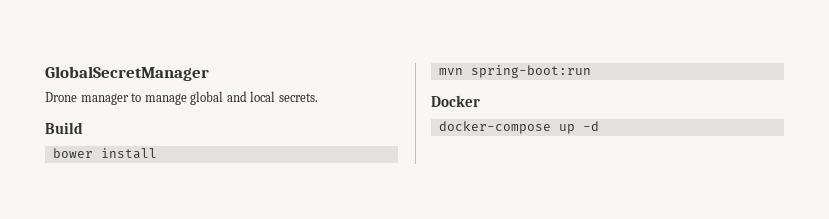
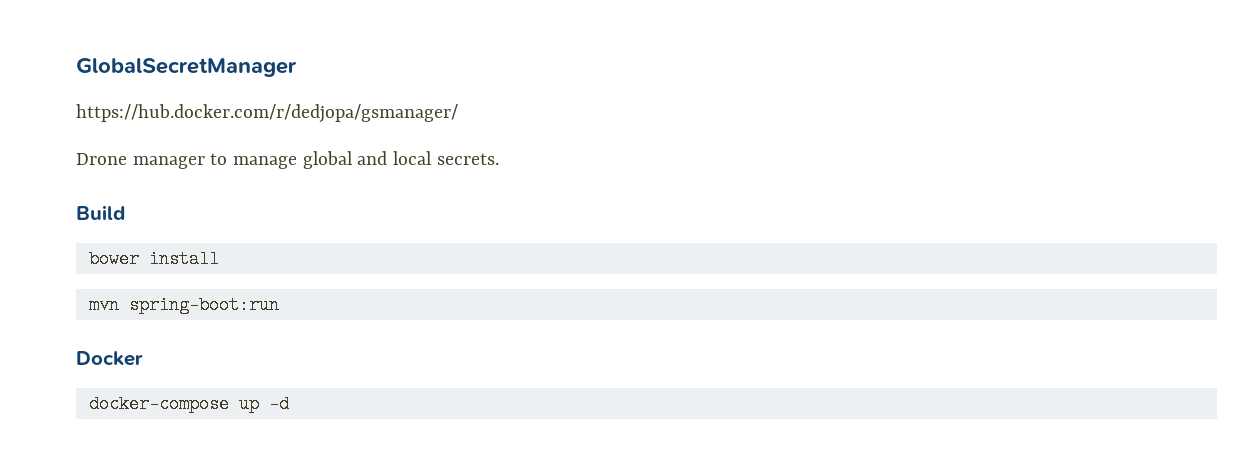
(209, 73) none -> [76,104,458,123] // https://hub.docker.com/r/dedjopa/gsmanager/

